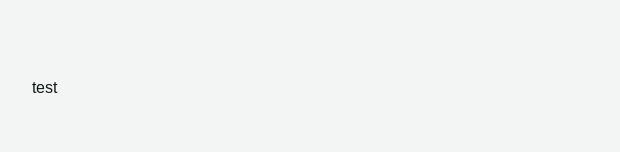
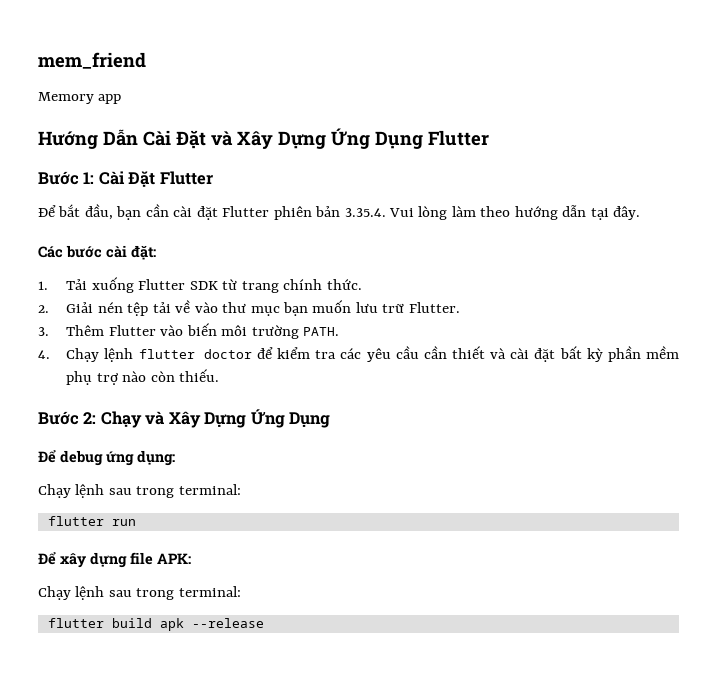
[32,82,58,93] test -> [38,52,146,69] [38,92,122,104] [38,128,489,149] [38,171,213,187] [38,204,641,220] [38,245,156,260] [38,277,362,293] [38,300,460,316] [38,323,340,339] [38,346,679,362] [66,369,220,385] [38,409,331,428] [38,450,175,466] [38,484,241,498] [47,516,136,526] [38,552,191,568] [38,586,241,600] [47,618,264,631] mem_friend // Memory app // Hướng Dẫn Cài Đặt và Xây Dựng Ứng Dụng Flutter // Bước 1: Cài Đặt Flutter // Để bắt đầu, bạn cần cài đặt Flutter phiên bản 3.35.4. Vui lòng làm theo hướng dẫn tại đây. // Các bước cài đặt: // 1. Tải xuống Flutter SDK từ trang chính thức. // 2. Giải nén tệp tải về vào thư mục bạn muốn lưu trữ Flutter. // 3. Thêm Flutter vào biến môi trường PATH. // 4. Chạy lệnh flutter doctor để kiểm tra các yêu cầu cần thiết và cài đặt bất kỳ phần mềm phụ trợ nào còn thiếu. // Bước 2: Chạy và Xây Dựng Ứng Dụng // Để debug ứng dụng: // Chạy lệnh sau trong terminal: // flutter run // Để xây dựng file APK: // Chạy lệnh sau trong terminal: // flutter build apk --release

